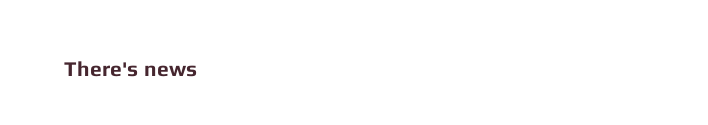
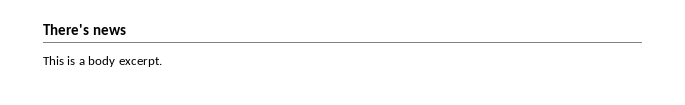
(197, 71) none -> [43,56,162,67] // This is a body excerpt.

